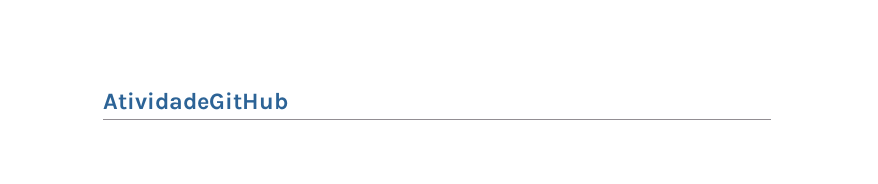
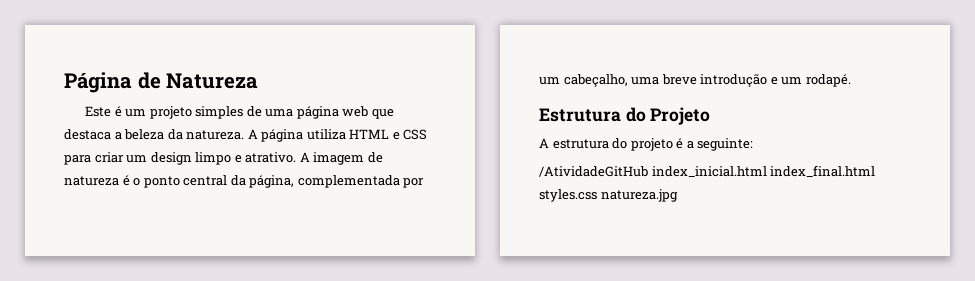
[103,92,288,110] AtividadeGitHub -> [64,72,259,93] [85,106,394,119] [64,129,428,142] [64,152,383,165] [64,175,425,188] [539,74,851,87] [539,107,711,125] [539,138,754,151] [539,165,876,177] [539,189,678,202] Página de Natureza // Este é um projeto simples de uma página web que destaca a beleza da natureza. A página utiliza HTML e CSS para criar um design limpo e atrativo. A imagem de natureza é o ponto central da página, complementada por um cabeçalho, uma breve introdução e um rodapé. // Estrutura do Projeto // A estrutura do projeto é a seguinte: // /AtividadeGitHub index_inicial.html index_final.html styles.css natureza.jpg

